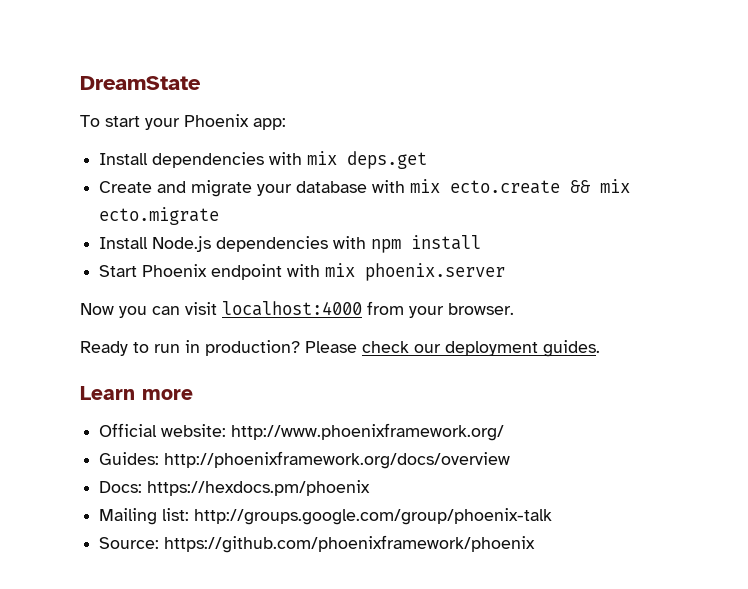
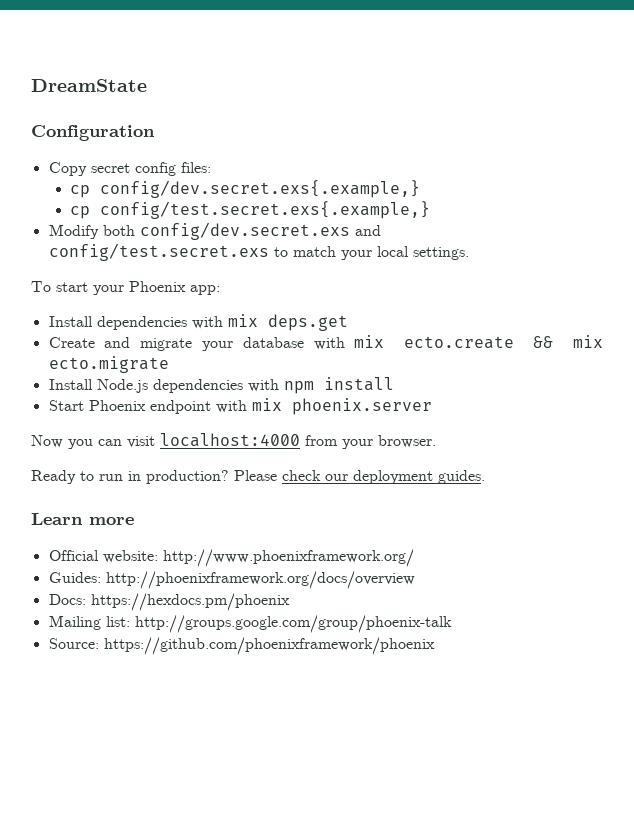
(201, 83) none -> [31,125,155,141] [48,162,211,176] [70,180,421,198] [70,201,431,219] [48,222,381,240] [48,243,469,261] // Configuration // Copy secret config files: // cp config/dev.secret.exs{.example,} // cp config/test.secret.exs{.example,} // Modify both config/dev.secret.exs and config/test.secret.exs to match your local settings.

